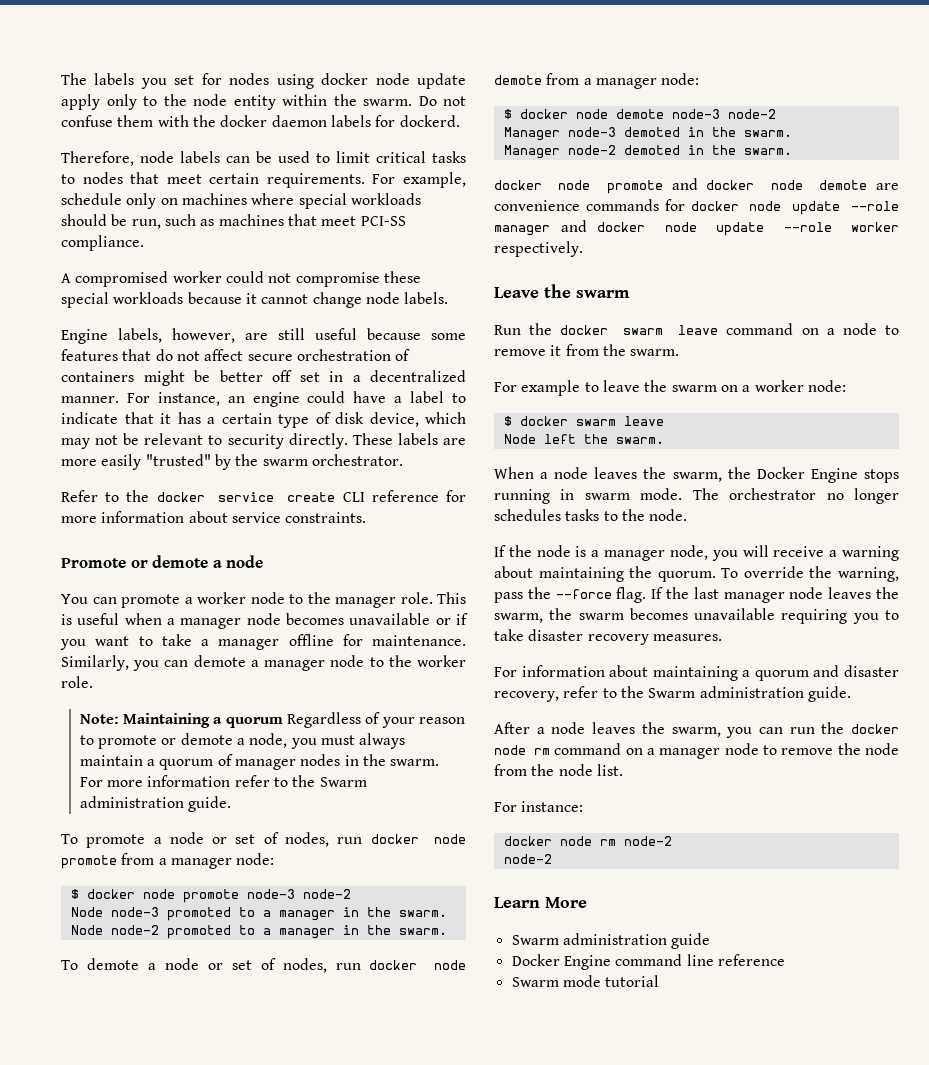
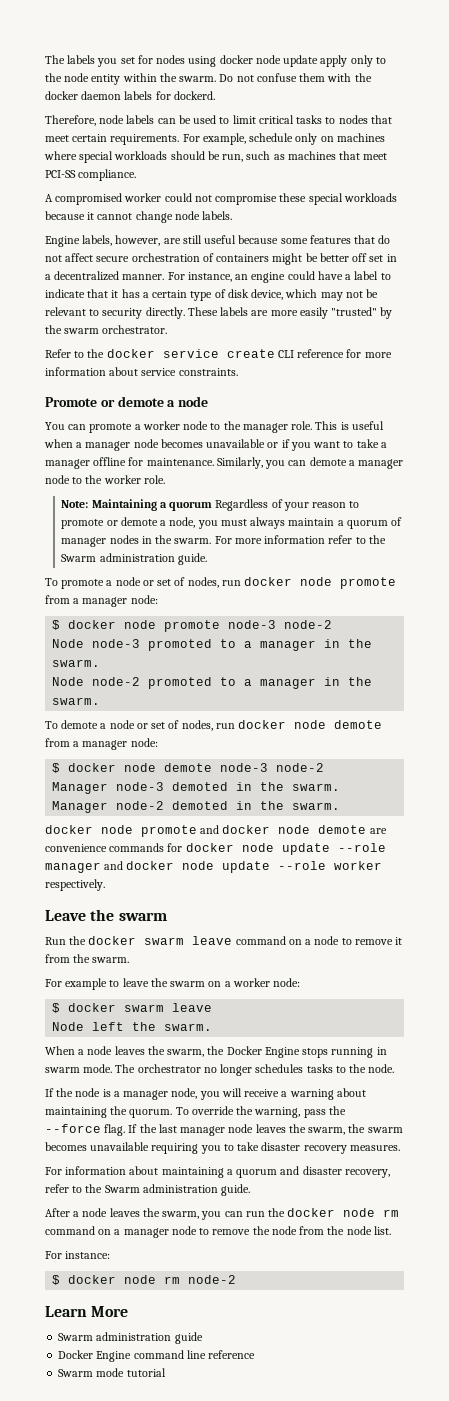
(584, 806) none -> [52,1275,61,1285] $
[503,854,552,864] // node-2 -> (237, 1279) none

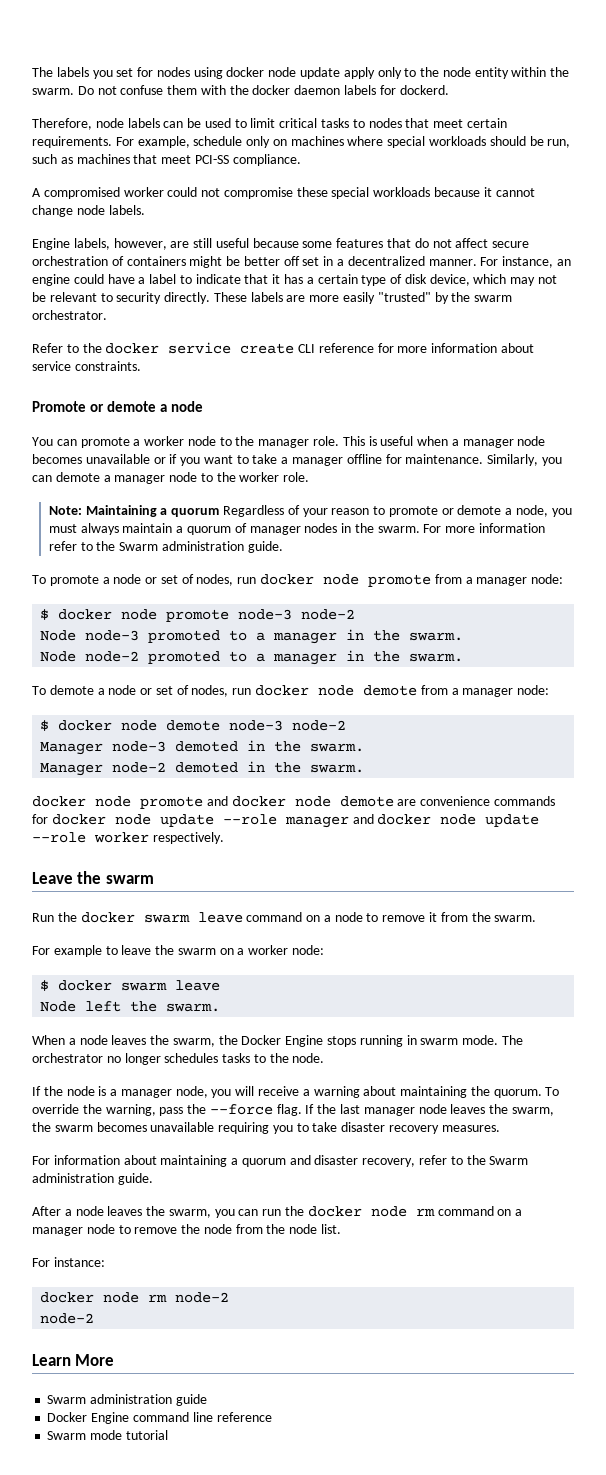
[52,1275,61,1285] $ -> (105, 1262) none
(237, 1279) none -> [40,1313,95,1324] // node-2

